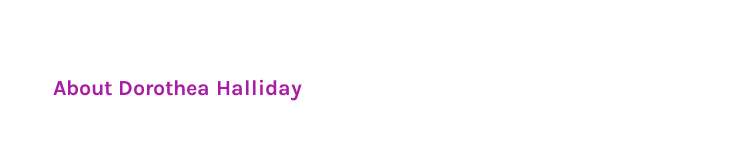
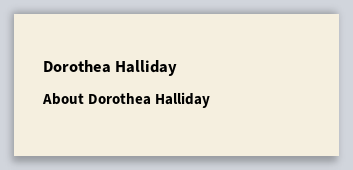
(53, 88) none -> [43,60,178,76] Dorothea Halliday //

